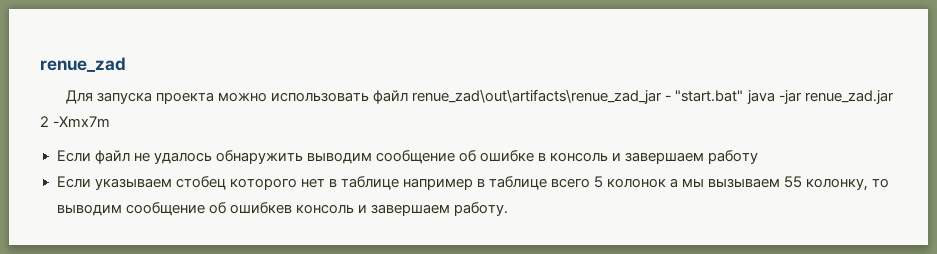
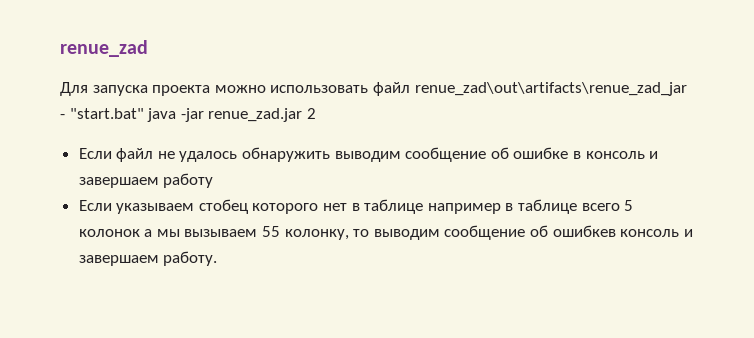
[53,116,111,127] -Xmx7m -> (316, 113) none

